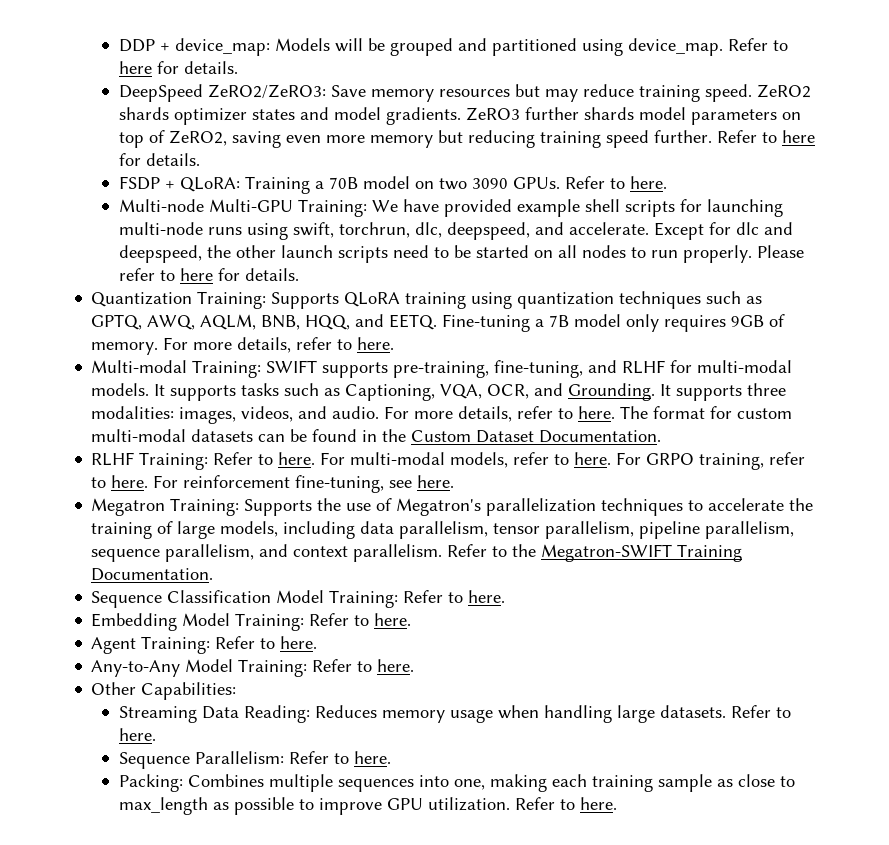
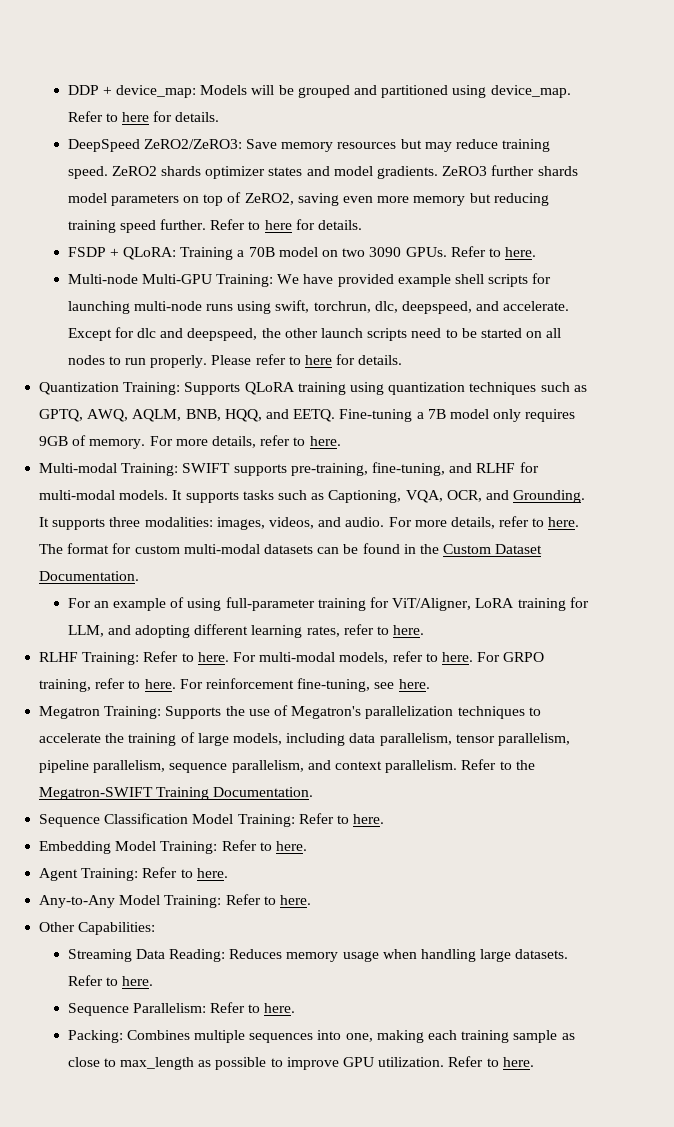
(662, 436) none -> [67,597,589,611] [67,624,425,638] // For an example of using full-parameter training for ViT/Aligner, LoRA training for LLM, and adopting different learning rates, refer to here.

